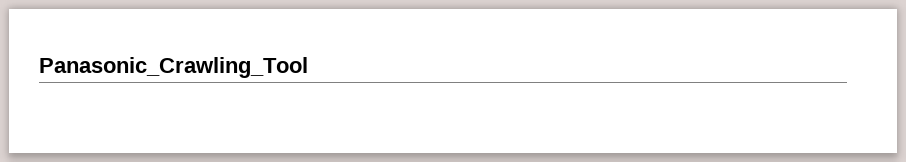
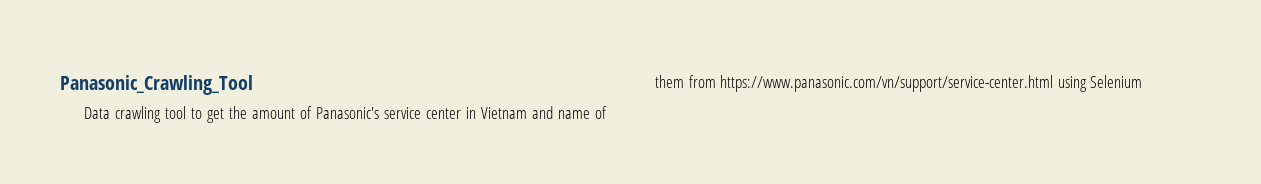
(308, 67) none -> [83,106,608,123] [655,75,1143,92] // Data crawling tool to get the amount of Panasonic's service center in Vietnam and name of them from https://www.panasonic.com/vn/support/service-center.html using Selenium

